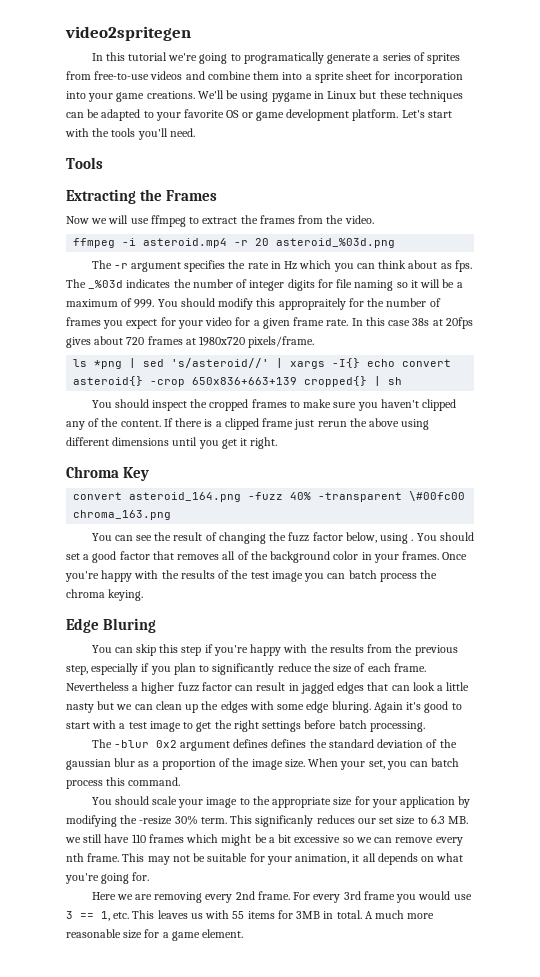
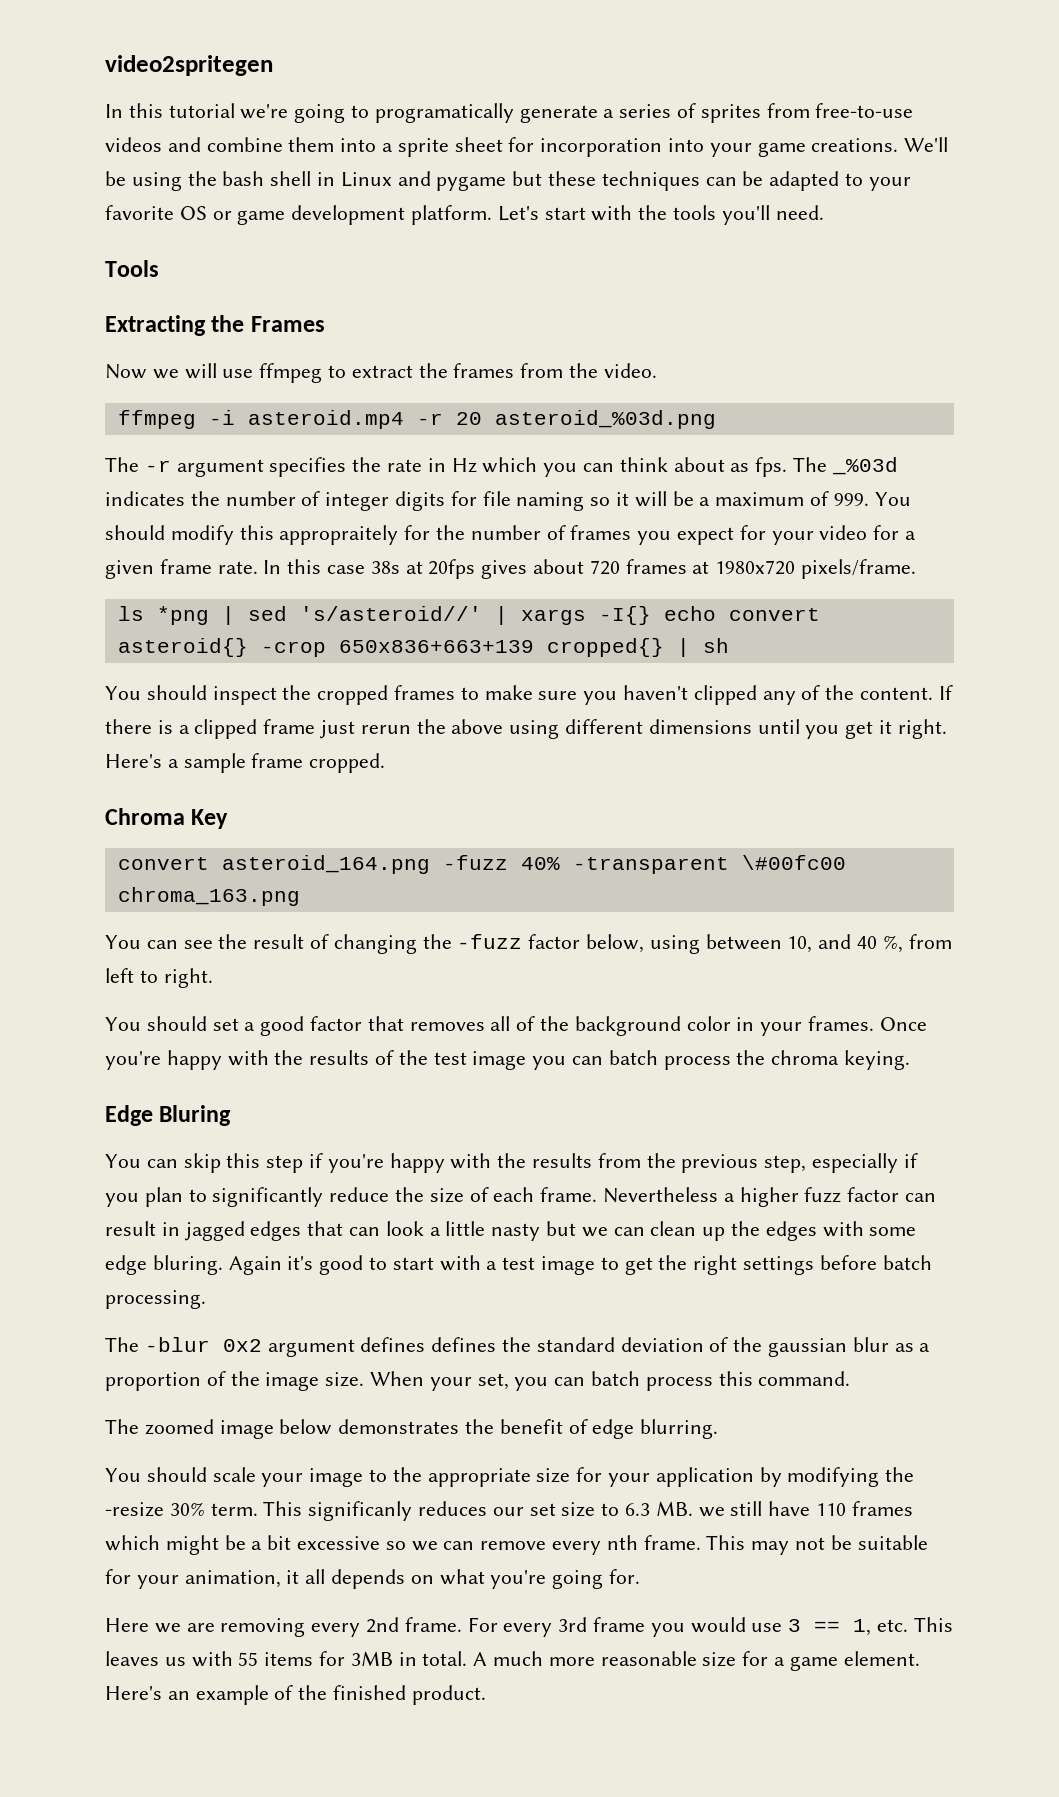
[271,91,357,102] pygame in Linux -> [187,171,507,191] the bash shell in Linux and pygame
(278, 443) none -> [105,753,386,773] Here's a sample frame cropped.
[288,532,310,542] fuzz -> [457,934,523,949] -fuzz
[411,539,414,541] . -> [705,934,952,953] [105,968,213,988] between 10, and 40 %, from left to right. //
(181, 781) none -> [105,1419,719,1439] // The zoomed image below demonstrates the benefit of edge blurring.
(244, 933) none -> [105,1685,486,1705] Here's an example of the finished product.

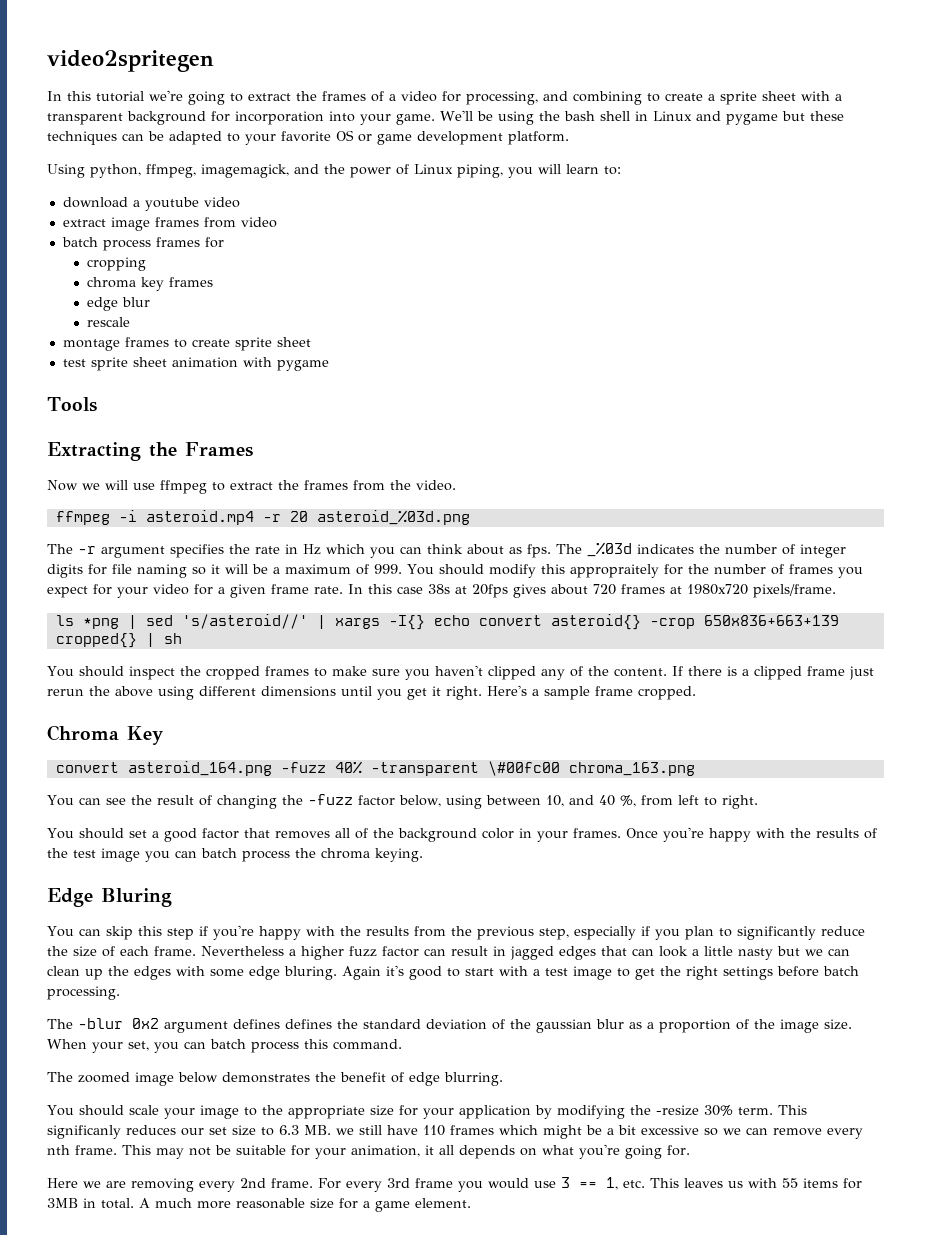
[374,103,914,123] [105,137,503,157] programatically generate a series of sprites from free-to-use videos and combine them into a sprite sheet -> [248,91,842,105] [47,111,206,125] extract the frames of a video for processing, and combining to create a sprite sheet with a transparent background
[757,138,899,157] game creations. -> [396,114,435,125] game.
[497,205,824,225] Let's start with the tools you'll need. -> [47,164,621,178] [62,197,240,211] [62,217,277,231] [61,237,224,251] [86,257,146,271] [86,277,213,291] [86,297,150,311] [86,317,130,327] [62,337,311,351] [62,357,329,371] // Using python, ffmpeg, imagemagick, and the power of Linux piping, you will learn to: // download a youtube video // extract image frames from video // batch process frames for // cropping // chroma key frames // edge blur // rescale // montage frames to create sprite sheet // test sprite sheet animation with pygame
[105,1685,486,1705] Here's an example of the finished product. -> (471, 1203) none

